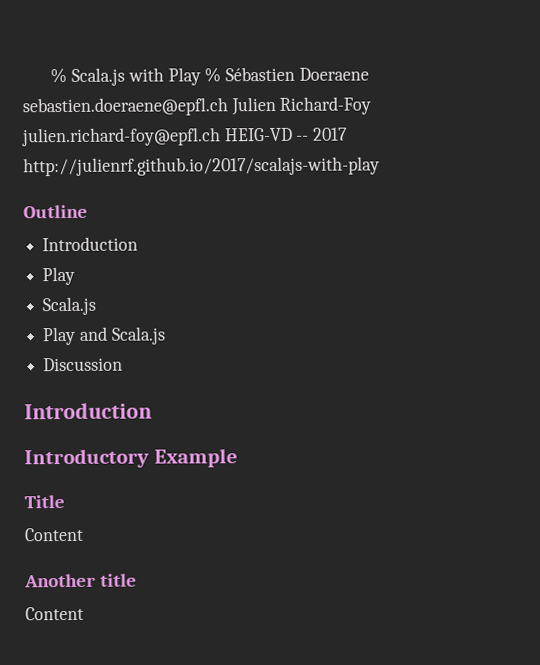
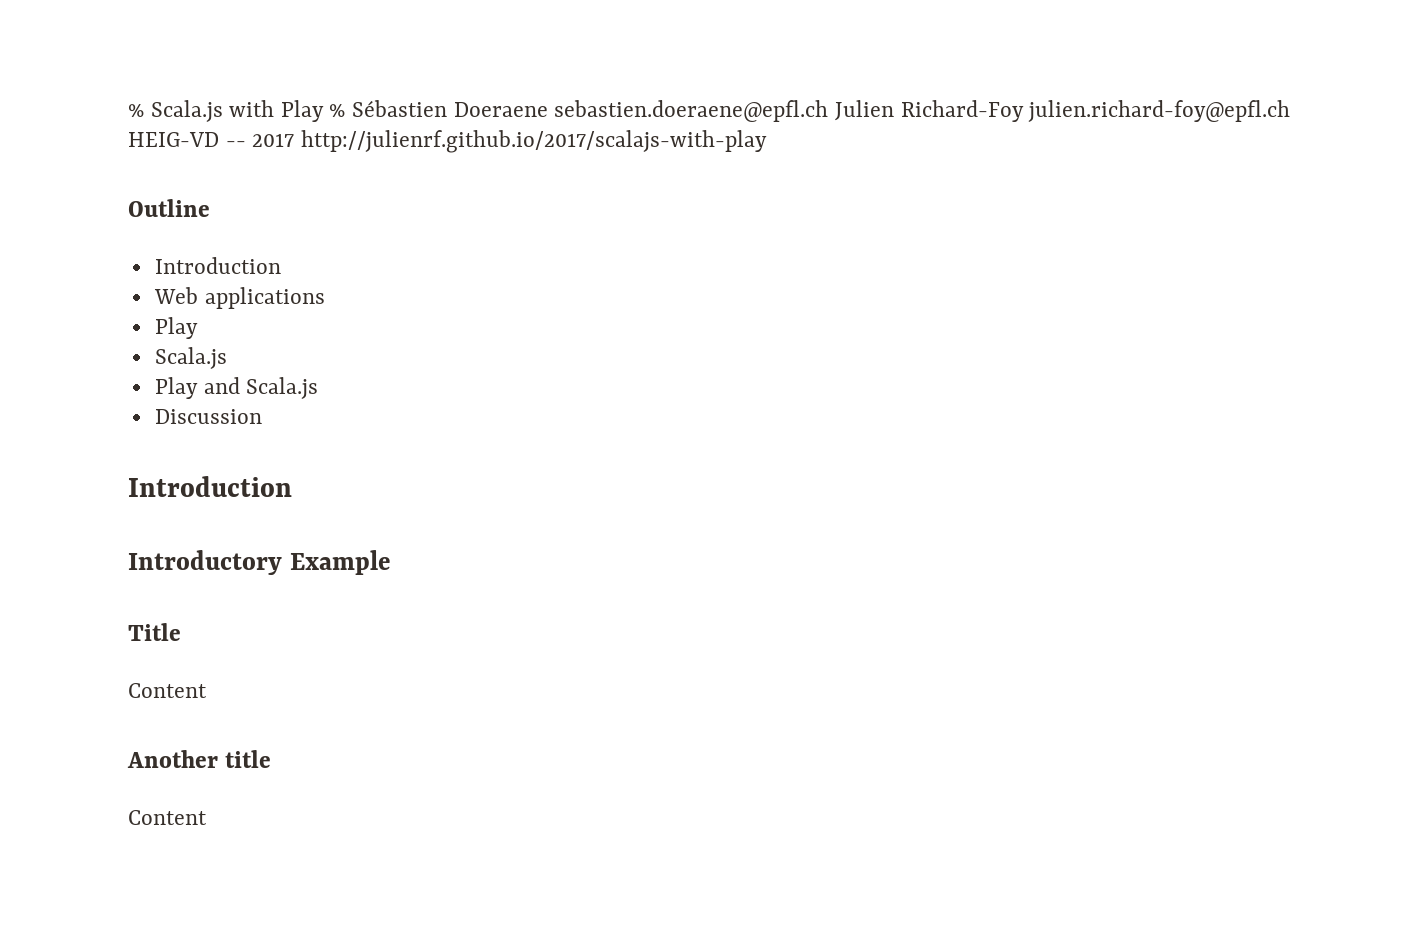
(139, 244) none -> [153,287,325,309] // Web applications

